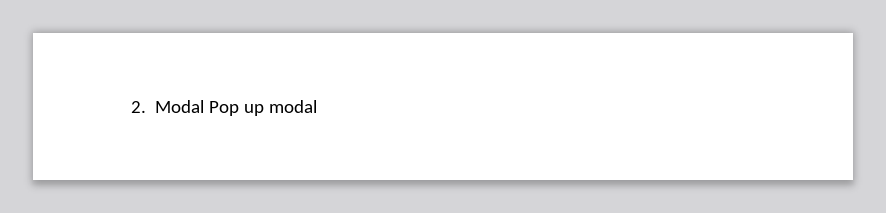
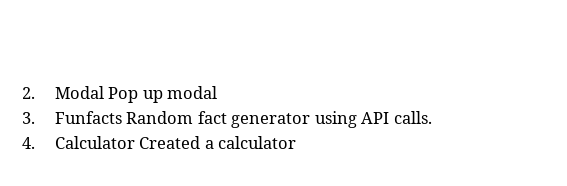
(318, 106) none -> [22,111,432,128] [22,136,297,149] // 3. Funfacts Random fact generator using API calls. // 4. Calculator Created a calculator

